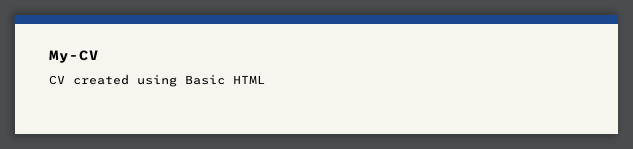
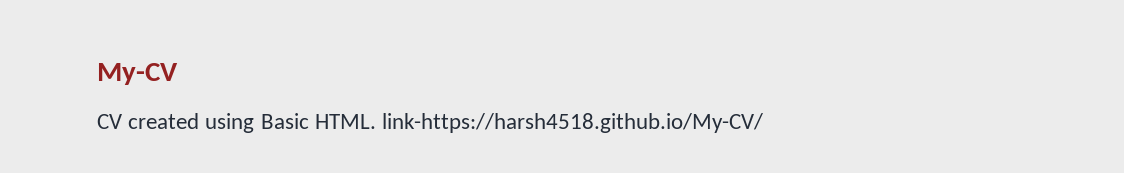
[233,75,265,84] HTML -> [314,113,764,133] HTML. link-https://harsh4518.github.io/My-CV/

